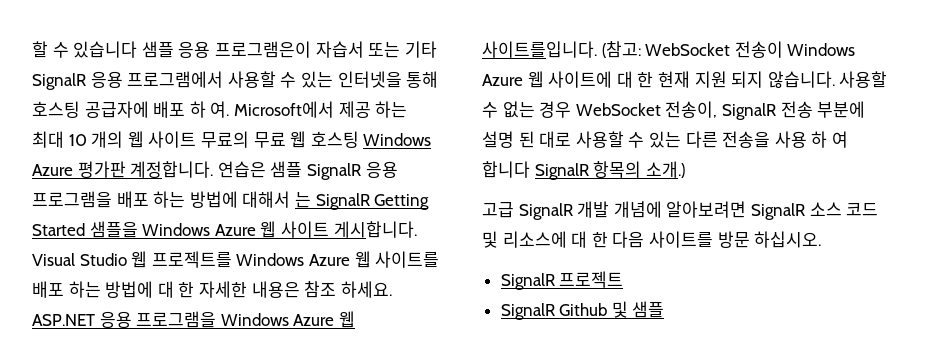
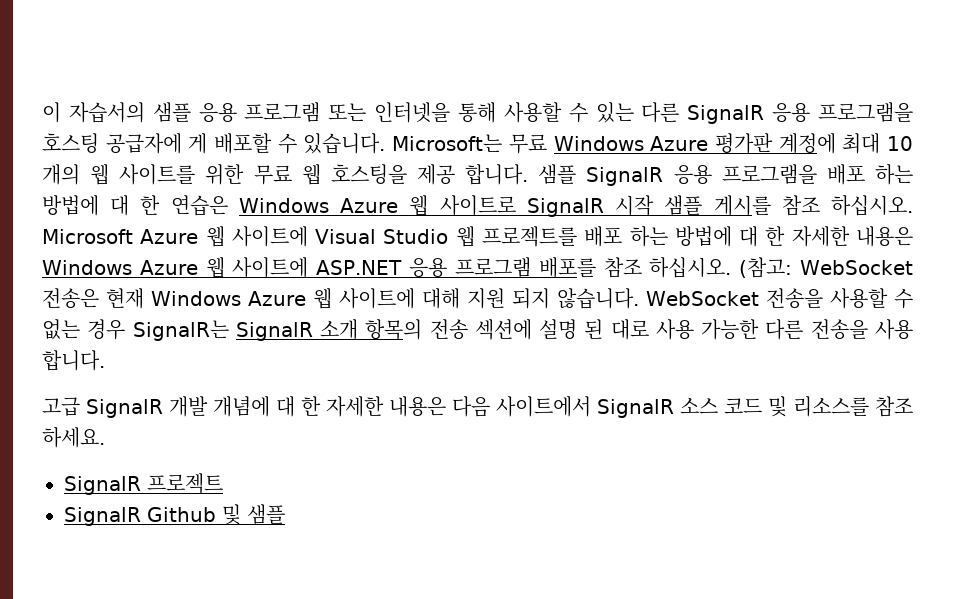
[32,41,437,58] [32,71,439,90] [32,101,408,118] [32,131,432,148] [32,161,266,178] 할 수 있습니다 샘플 응용 프로그램은이 자습서 또는 기타 SignalR 응용 프로그램에서 사용할 수 있는 인터넷을 통해 호스팅 공급자에 배포 하 여. Microsoft에서 제공 하는 최대 10 개의 웹 사이트 무료의 무료 웹 호스팅 Windows Azure 평가판 계정합니다. 연습은 -> [42,102,914,124] [42,133,914,154] [42,164,529,185] 이 자습서의 샘플 응용 프로그램 또는 인터넷을 통해 사용할 수 있는 다른 SignalR 응용 프로그램을 호스팅 공급자에 게 배포할 수 있습니다. Microsoft는 무료 Windows Azure 평가판 계정에 최대 10 개의 웹 사이트를 위한 무료 웹 호스팅을 제공 합니다.
[242,191,430,210] [32,221,417,238] [32,251,440,268] 대해서 는 SignalR Getting Started 샘플을 Windows Azure 웹 사이트 게시합니다. Visual Studio 웹 프로젝트를 Windows Azure 웹 사이트를 -> [110,195,914,217] [42,226,577,247] 대 한 연습은 Windows Azure 웹 사이트로 SignalR 시작 샘플 게시를 참조 하십시오. Microsoft Azure 웹 사이트에 Visual Studio 웹 프로젝트를
[304,281,392,298] [32,311,355,328] [482,41,856,58] [482,71,690,88] 참조 하세요. ASP.NET 응용 프로그램을 Windows Azure 웹 사이트를입니다. (참고: WebSocket 전송이 Windows Azure 웹 사이트에 대 한 현재 -> [42,257,914,278] [42,288,461,309] Windows Azure 웹 사이트에 ASP.NET 응용 프로그램 배포를 참조 하십시오. (참고: WebSocket 전송은 현재 Windows Azure 웹 사이트에 대해
(835, 79) none -> [646,288,823,309] WebSocket 전송을
[575,101,866,120] [482,131,848,148] [482,161,685,180] [482,201,879,220] [482,231,822,248] WebSocket 전송이, SignalR 전송 부분에 설명 된 대로 사용할 수 있는 다른 전송을 사용 하 여 합니다 SignalR 항목의 소개.) // 고급 SignalR 개발 개념에 알아보려면 SignalR 소스 코드 및 리소스에 대 한 다음 사이트를 방문 하십시오. -> [132,319,913,341] [42,350,105,371] [42,396,913,418] [42,427,105,448] SignalR는 SignalR 소개 항목의 전송 섹션에 설명 된 대로 사용 가능한 다른 전송을 사용 합니다. // 고급 SignalR 개발 개념에 대 한 자세한 내용은 다음 사이트에서 SignalR 소스 코드 및 리소스를 참조 하세요.

